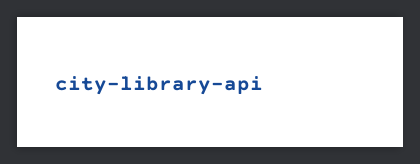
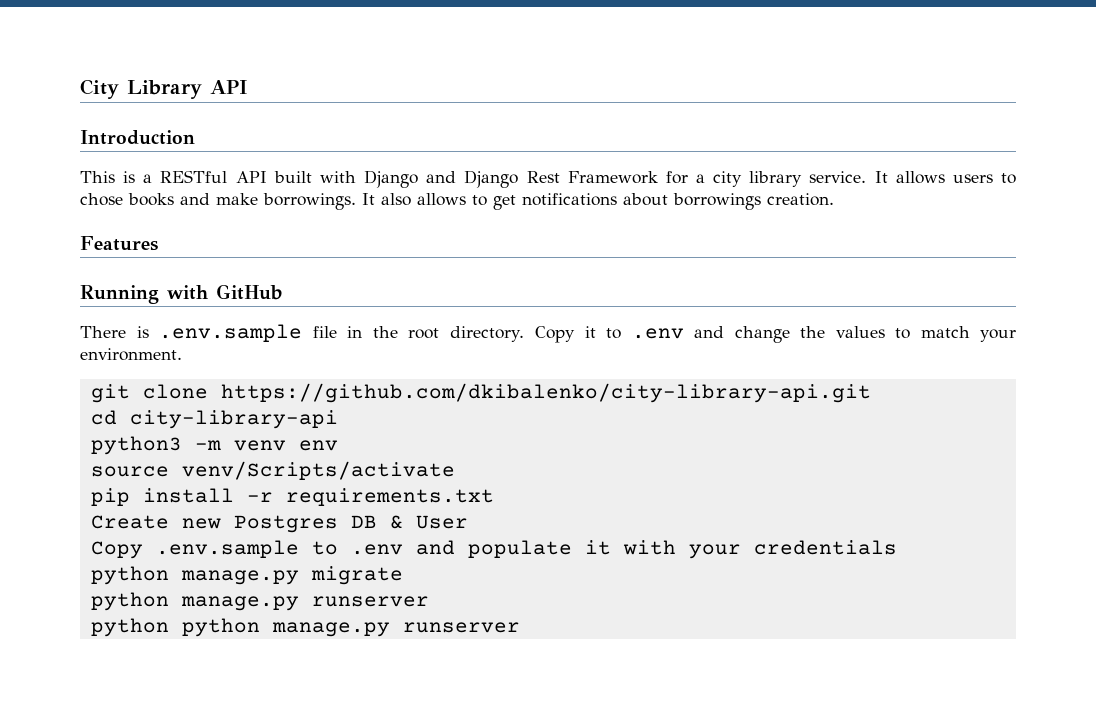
[55,76,263,95] city-library-api -> [80,79,248,99] [80,130,195,145] [80,170,1016,188] [80,193,834,210] [80,236,158,251] [80,284,282,304] [80,324,1016,343] [80,348,182,361] [90,383,871,403] [90,410,338,429] [90,436,338,455] [90,461,455,480] [90,488,494,506] [90,515,468,533] [90,540,897,559] [90,566,403,585] [90,592,429,611] [90,618,520,637] City Library API // Introduction // This is a RESTful API built with Django and Django Rest Framework for a city library service. It allows users to chose books and make borrowings. It also allows to get notifications about borrowings creation. // Features // Running with GitHub // There is .env.sample file in the root directory. Copy it to .env and change the values to match your environment. // git clone https://github.com/dkibalenko/city-library-api.git // cd city-library-api // python3 -m venv env // source venv/Scripts/activate // pip install -r requirements.txt // Create new Postgres DB & User // Copy .env.sample to .env and populate it with your credentials // python manage.py migrate // python manage.py runserver // python python manage.py runserver

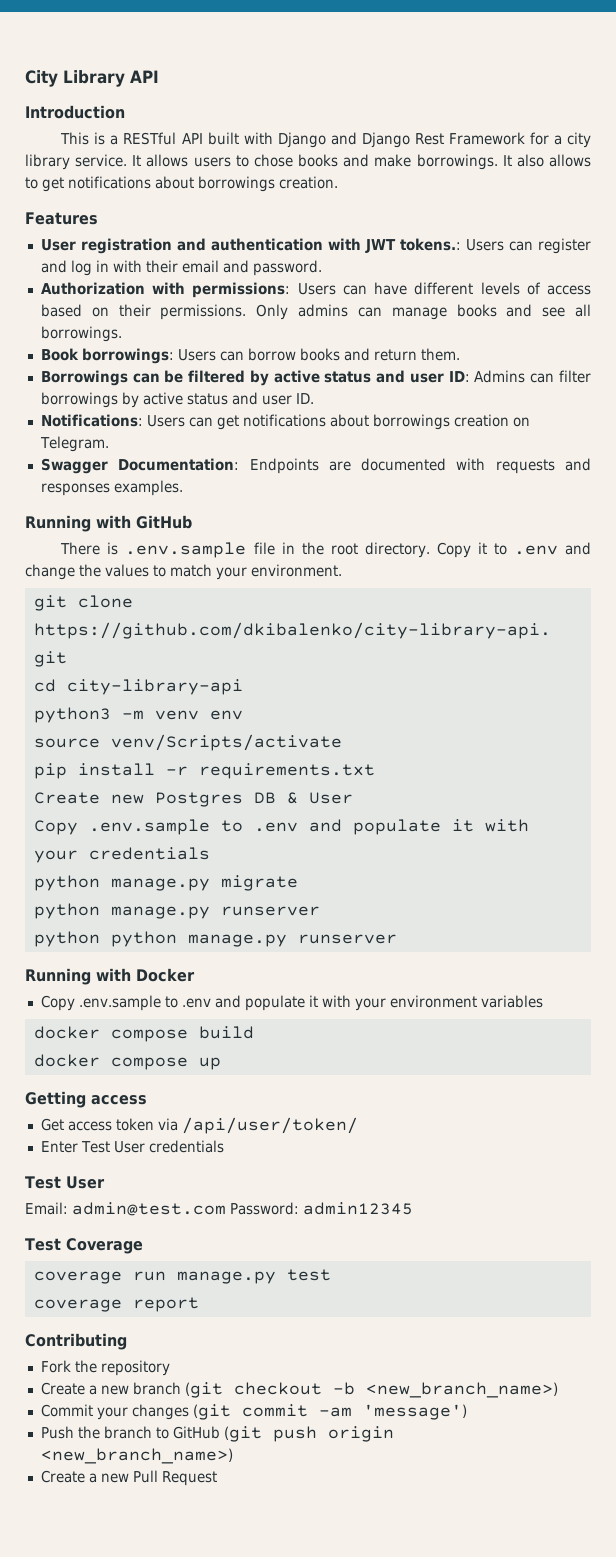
(158, 243) none -> [40,238,591,254] [40,260,322,276] [40,282,591,298] [40,304,591,320] [40,326,122,342] [40,348,460,364] [40,370,591,386] [40,392,314,408] [40,414,530,430] [39,436,109,452] [40,458,591,474] [40,480,183,496] // User registration and authentication with JWT tokens.: Users can register and log in with their email and password. // Authorization with permissions: Users can have different levels of access based on their permissions. Only admins can manage books and see all borrowings. // Book borrowings: Users can borrow books and return them. // Borrowings can be filtered by active status and user ID: Admins can filter borrowings by active status and user ID. // Notifications: Users can get notifications about borrowings creation on Telegram. // Swagger Documentation: Endpoints are documented with requests and responses examples.
(520, 627) none -> [25,968,195,985] [40,995,543,1011] [33,1026,254,1042] [33,1054,221,1070] [25,1091,147,1108] [40,1117,358,1134] [40,1140,224,1153] [25,1176,105,1189] [25,1202,413,1216] [25,1238,143,1254] [33,1269,331,1284] [33,1297,199,1312] [25,1333,127,1350] [40,1360,170,1376] [40,1382,558,1398] [40,1404,467,1420] [40,1426,394,1442] [40,1448,233,1464] [40,1470,217,1486] // Running with Docker // Copy .env.sample to .env and populate it with your environment variables // docker compose build // docker compose up // Getting access // Get access token via /api/user/token/ // Enter Test User credentials // Test User // Email: admin@test.com Password: admin12345 // Test Coverage // coverage run manage.py test // coverage report // Contributing // Fork the repository // Create a new branch (git checkout -b <new_branch_name>) // Commit your changes (git commit -am 'message') // Push the branch to GitHub (git push origin <new_branch_name>) // Create a new Pull Request

